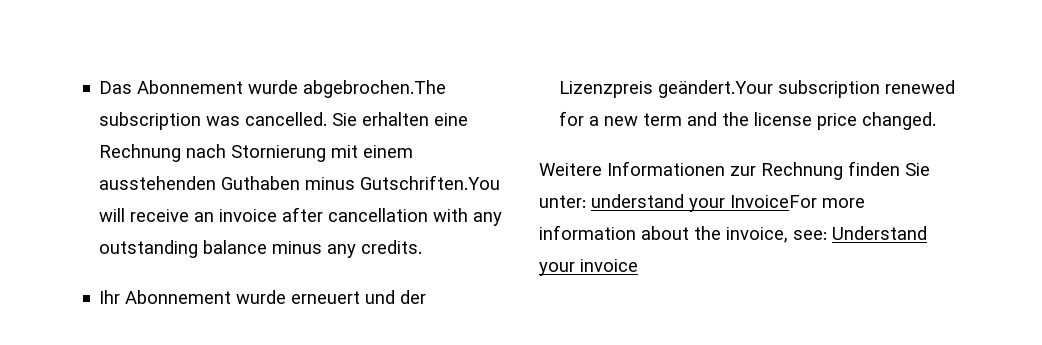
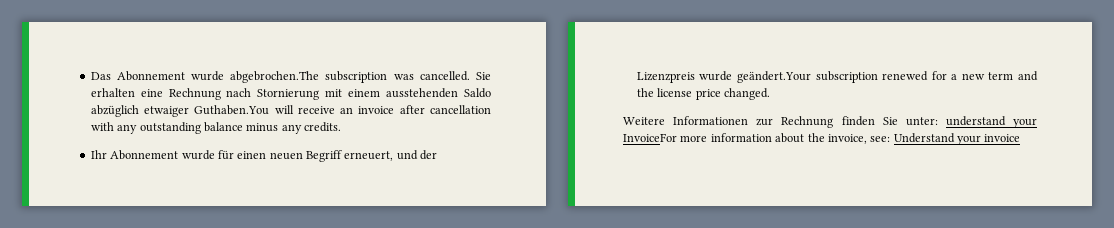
[221,175,501,190] Guthaben minus Gutschriften.You -> [464,88,491,98] [90,105,270,117] Saldo abzüglich etwaiger Guthaben.You
[291,291,361,304] erneuert -> [217,150,394,162] für einen neuen Begriff erneuert,
(654, 89) none -> [699,71,733,81] wurde

